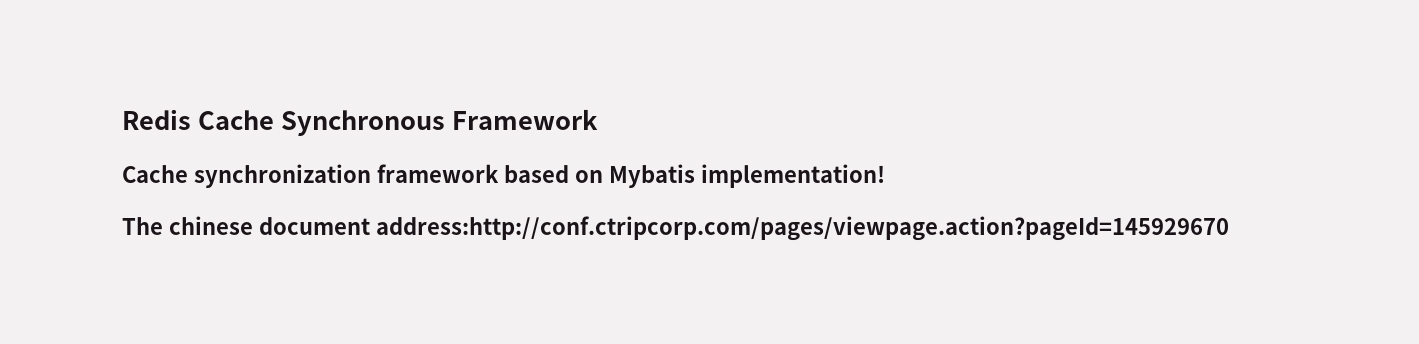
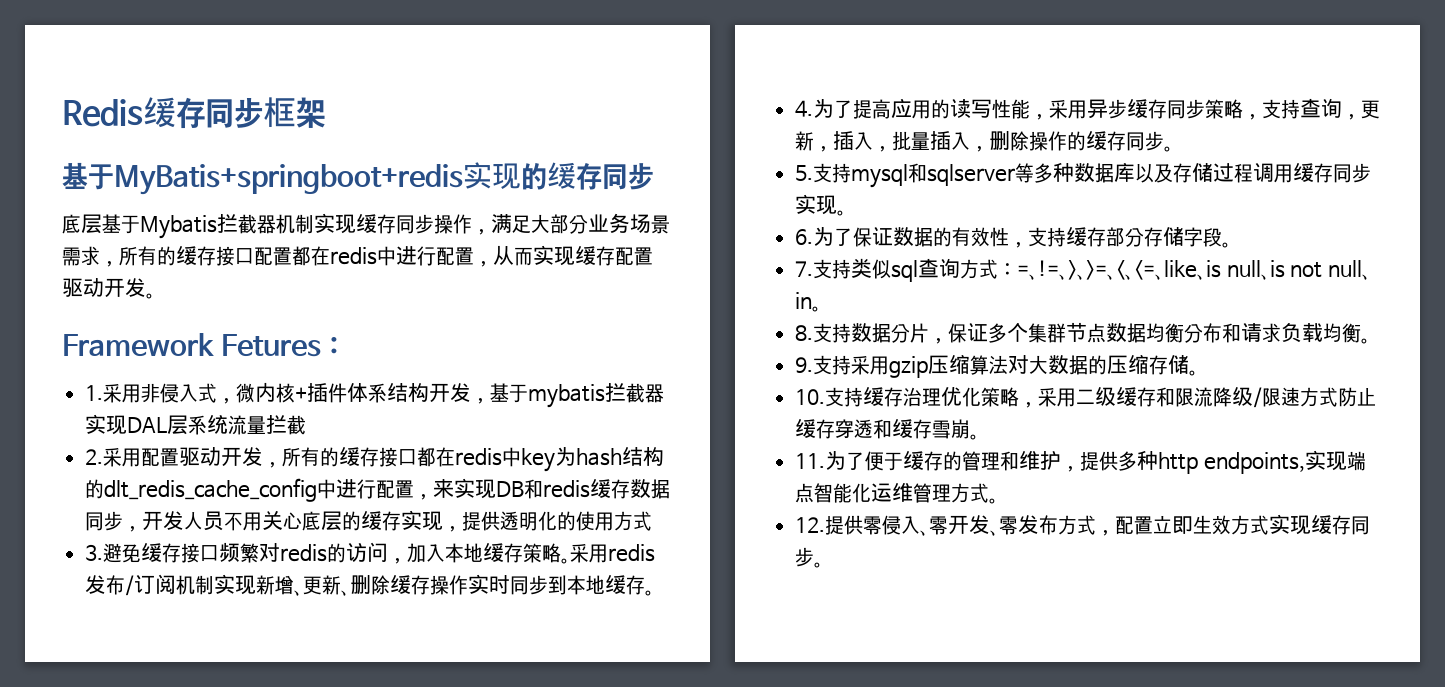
[197,109,598,136] [122,164,885,188] [122,216,1229,241] Cache Synchronous Framework // Cache synchronization framework based on Mybatis implementation! // The chinese document address:http://conf.ctripcorp.com/pages/viewpage.action?pageId=145929670 -> [142,97,325,129] [62,162,654,195] [62,213,670,239] [62,245,653,267] [62,278,155,299] [62,333,347,357] [85,382,665,408] [85,414,307,435] [85,447,665,472] [85,478,671,502] [85,510,653,532] [85,542,656,564] [85,574,655,596] [795,98,1381,120] [795,131,1174,152] [795,162,1372,188] [795,194,847,216] [795,227,1232,248] [795,258,1372,282] [795,292,822,312] [795,322,1371,344] [795,354,1199,378] [795,387,1377,408] [795,419,980,440] [795,450,1366,474] [795,482,999,504] [795,514,1371,536] [795,547,824,568] 缓存同步框架 // 基于MyBatis+springboot+redis实现的缓存同步 // 底层基于Mybatis拦截器机制实现缓存同步操作，满足大部分业务场景需求，所有的缓存接口配置都在redis中进行配置，从而实现缓存配置驱动开发。 // Framework Fetures： // 1.采用非侵入式，微内核+插件体系结构开发，基于mybatis拦截器实现DAL层系统流量拦截 // 2.采用配置驱动开发，所有的缓存接口都在redis中key为hash结构的dlt_redis_cache_config中进行配置，来实现DB和redis缓存数据同步，开发人员不用关心底层的缓存实现，提供透明化的使用方式 // 3.避免缓存接口频繁对redis的访问，加入本地缓存策略。采用redis发布/订阅机制实现新增、更新、删除缓存操作实时同步到本地缓存。 // 4.为了提高应用的读写性能，采用异步缓存同步策略，支持查询，更新，插入，批量插入，删除操作的缓存同步。 // 5.支持mysql和sqlserver等多种数据库以及存储过程调用缓存同步实现。 // 6.为了保证数据的有效性，支持缓存部分存储字段。 // 7.支持类似sql查询方式：=、!=、>、>=、<、<=、like、is null、is not null、in。 // 8.支持数据分片，保证多个集群节点数据均衡分布和请求负载均衡。 // 9.支持采用gzip压缩算法对大数据的压缩存储。 // 10.支持缓存治理优化策略，采用二级缓存和限流降级/限速方式防止缓存穿透和缓存雪崩。 // 11.为了便于缓存的管理和维护，提供多种http endpoints,实现端点智能化运维管理方式。 // 12.提供零侵入、零开发、零发布方式，配置立即生效方式实现缓存同步。

